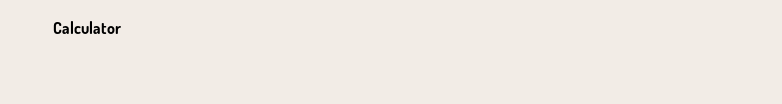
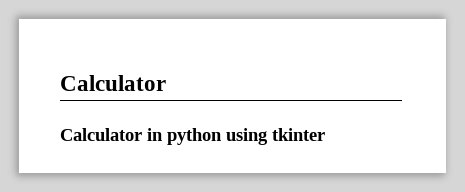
[53,21,121,34] Calculator -> [60,75,166,91] [60,128,325,145] Calculator // Calculator in python using tkinter

